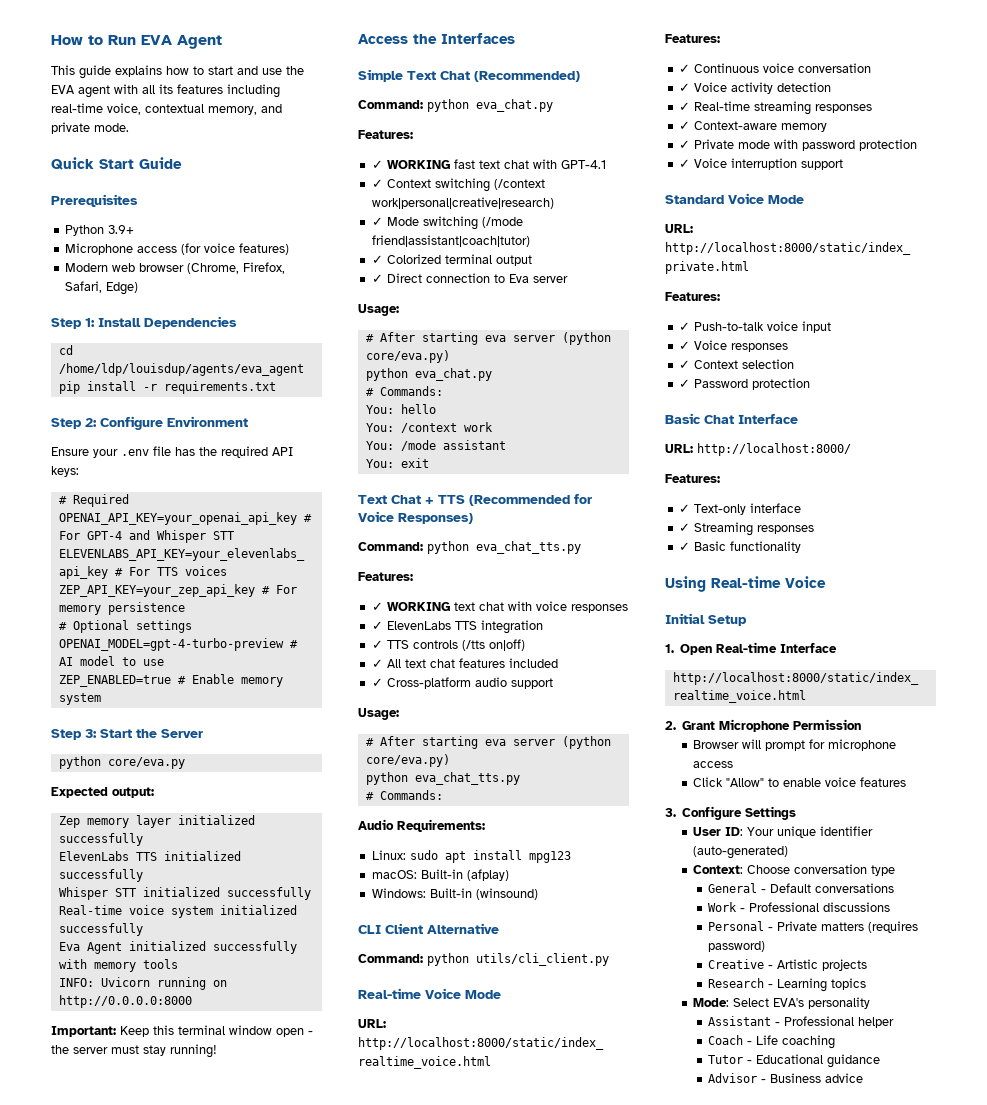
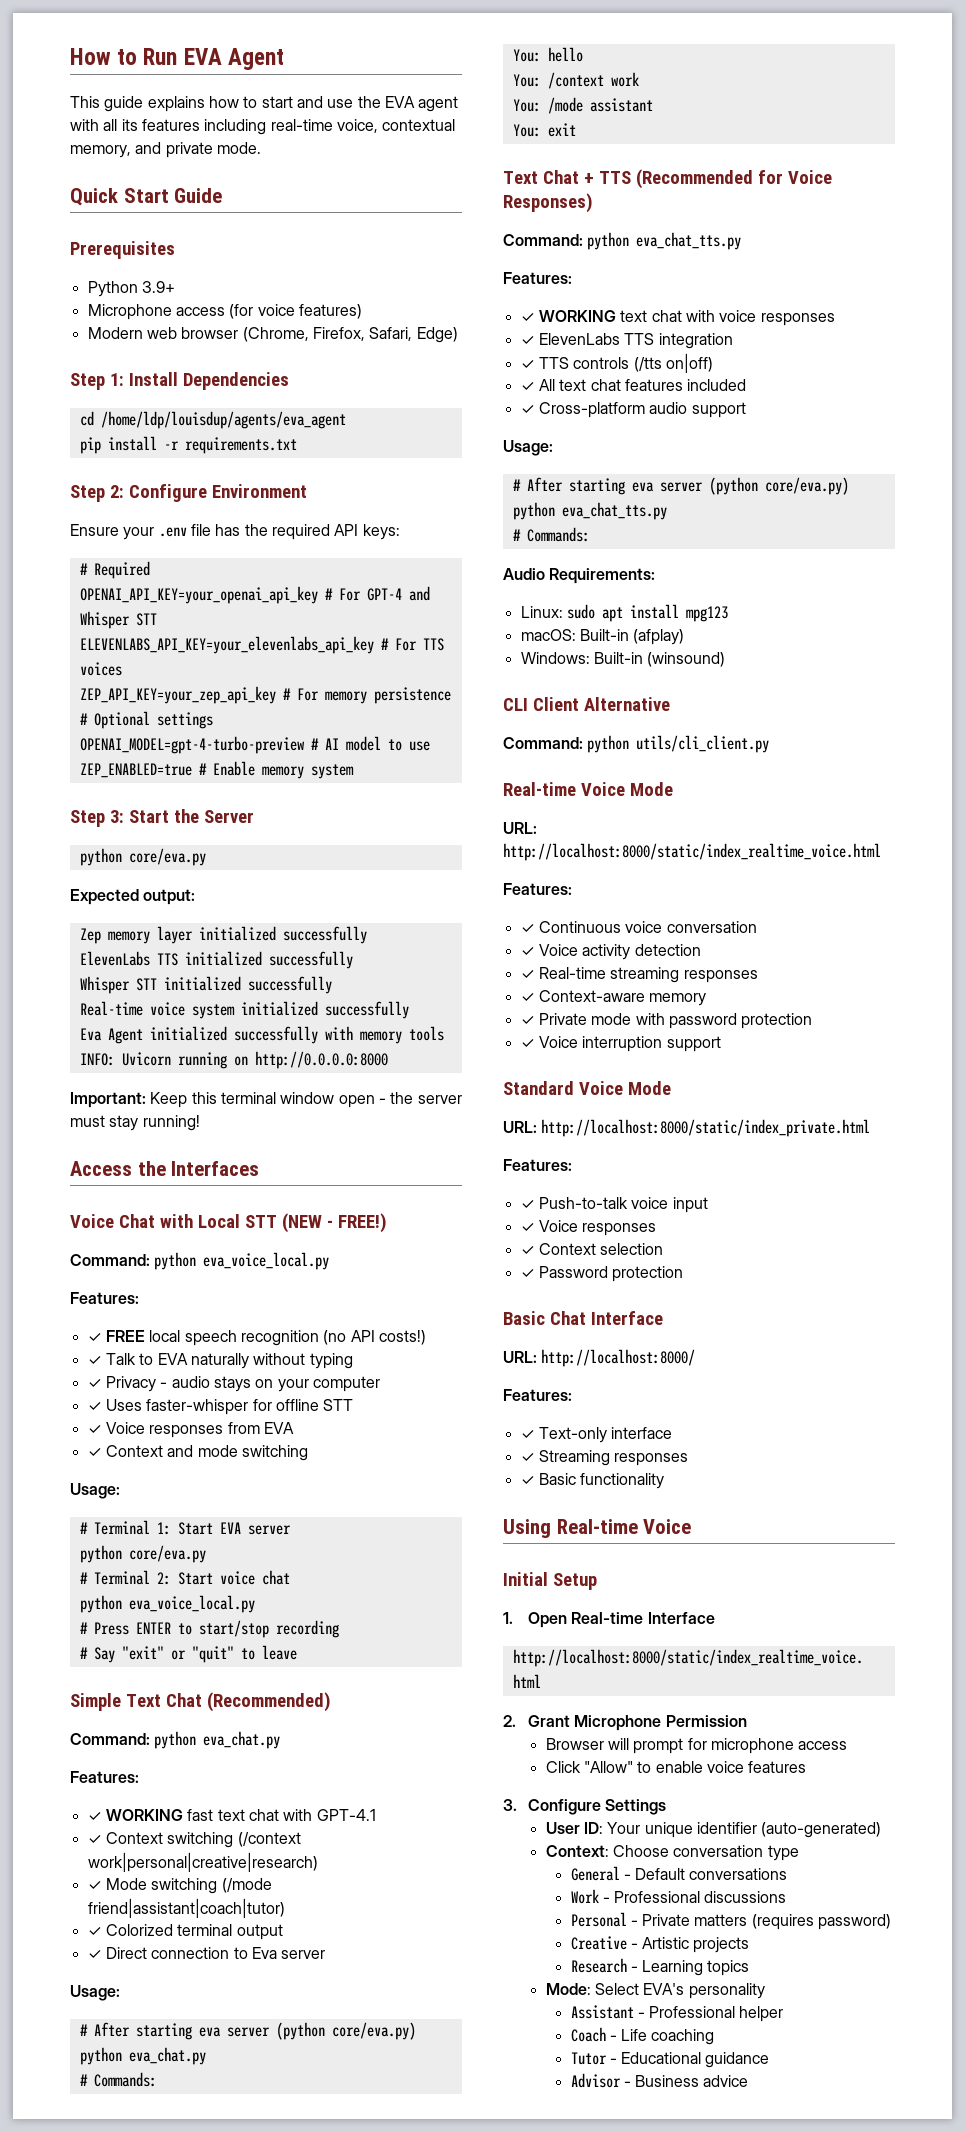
(515, 38) none -> [70,1213,387,1233] [70,1252,330,1270] [70,1292,139,1304] [87,1330,426,1346] [87,1353,353,1369] [87,1376,380,1392] [87,1399,354,1415] [87,1422,294,1438] [87,1445,308,1461] [70,1483,120,1499] [79,1520,291,1535] [79,1545,206,1563] [79,1570,290,1585] [79,1595,255,1613] [79,1620,339,1638] [79,1645,297,1663] // Voice Chat with Local STT (NEW - FREE!) // Command: python eva_voice_local.py // Features: // ✓ FREE local speech recognition (no API costs!) // ✓ Talk to EVA naturally without typing // ✓ Privacy - audio stays on your computer // ✓ Uses faster-whisper for offline STT // ✓ Voice responses from EVA // ✓ Context and mode switching // Usage: // # Terminal 1: Start EVA server // python core/eva.py // # Terminal 2: Start voice chat // python eva_voice_local.py // # Press ENTER to start/stop recording // # Say "exit" or "quit" to leave

